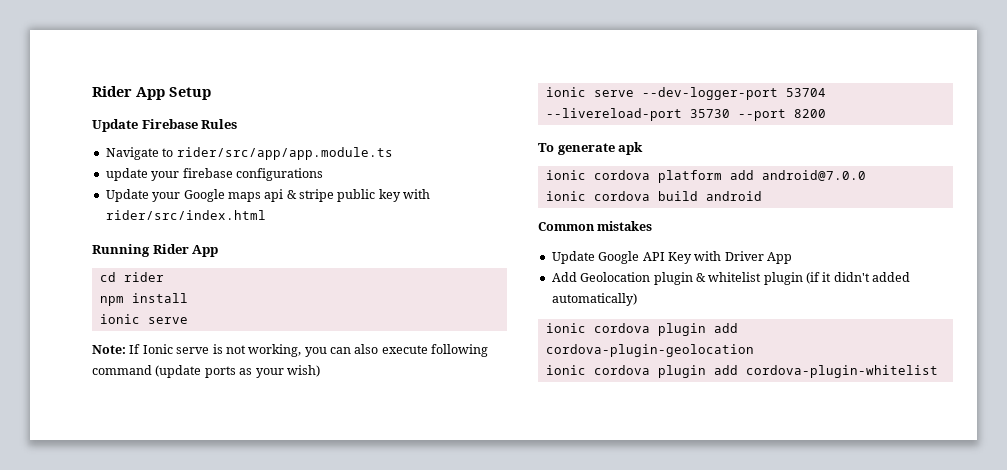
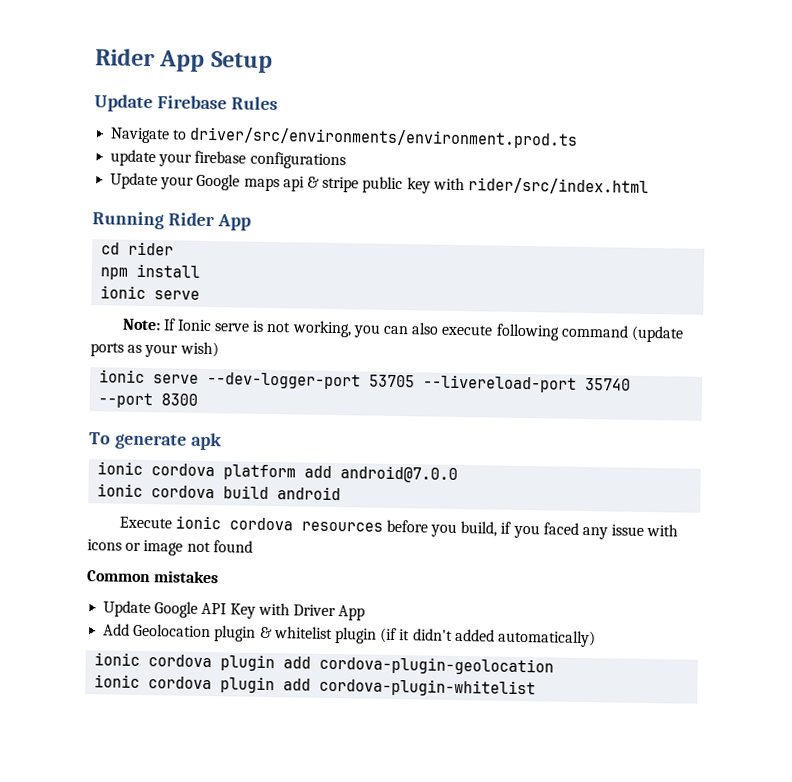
[176,147,393,160] rider/src/app/app.module.ts -> [189,126,579,149] driver/src/environments/environment.prod.ts
[785,88,826,97] [545,108,826,121] 53704 --livereload-port 35730 --port 8200 -> [369,374,632,393] [98,392,199,409] 53705 --livereload-port 35740 --port 8300
(762, 196) none -> [118,515,679,540] [87,539,253,556] // Execute ionic cordova resources before you build, if you faced any issue with icons or image not found

